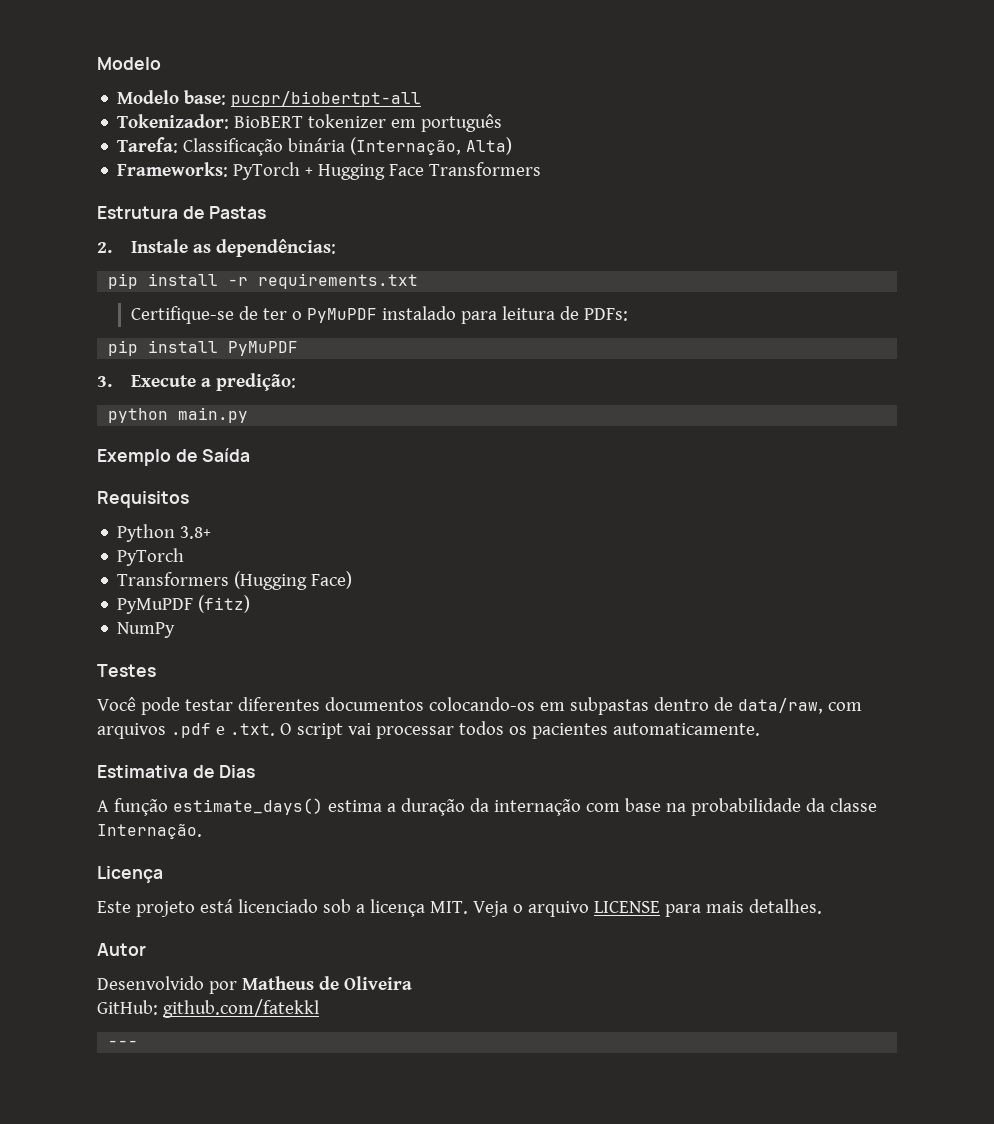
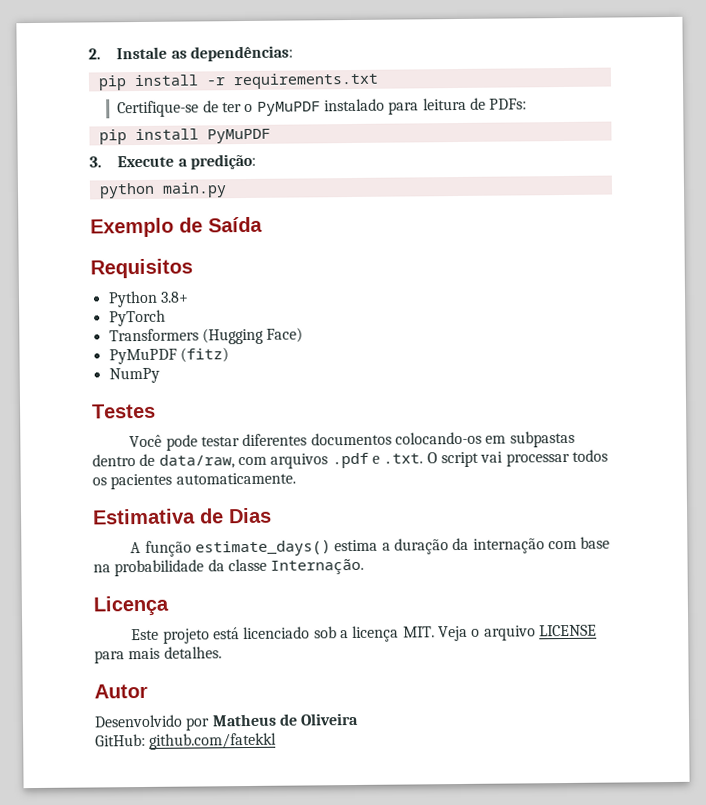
[97,57,161,70] [117,90,422,107] [117,114,503,132] [117,137,513,156] [117,162,542,180] [97,206,267,219] Modelo // Modelo base: pucpr/biobertpt-all // Tokenizador: BioBERT tokenizer em português // Tarefa: Classificação binária (Internação, Alta) // Frameworks: PyTorch + Hugging Face Transformers // Estrutura de Pastas // -> (88, 54) none
[108,1040,139,1047] // --- -> (278, 741) none

